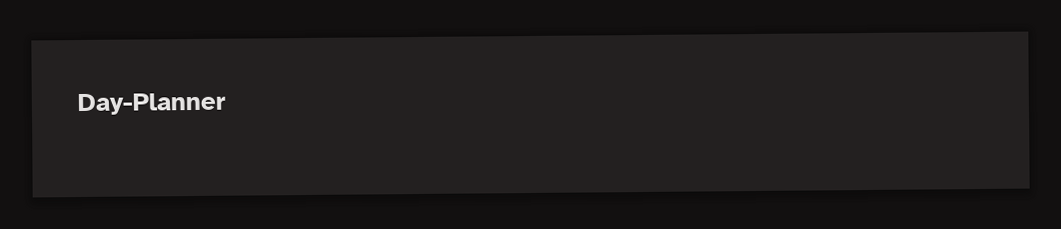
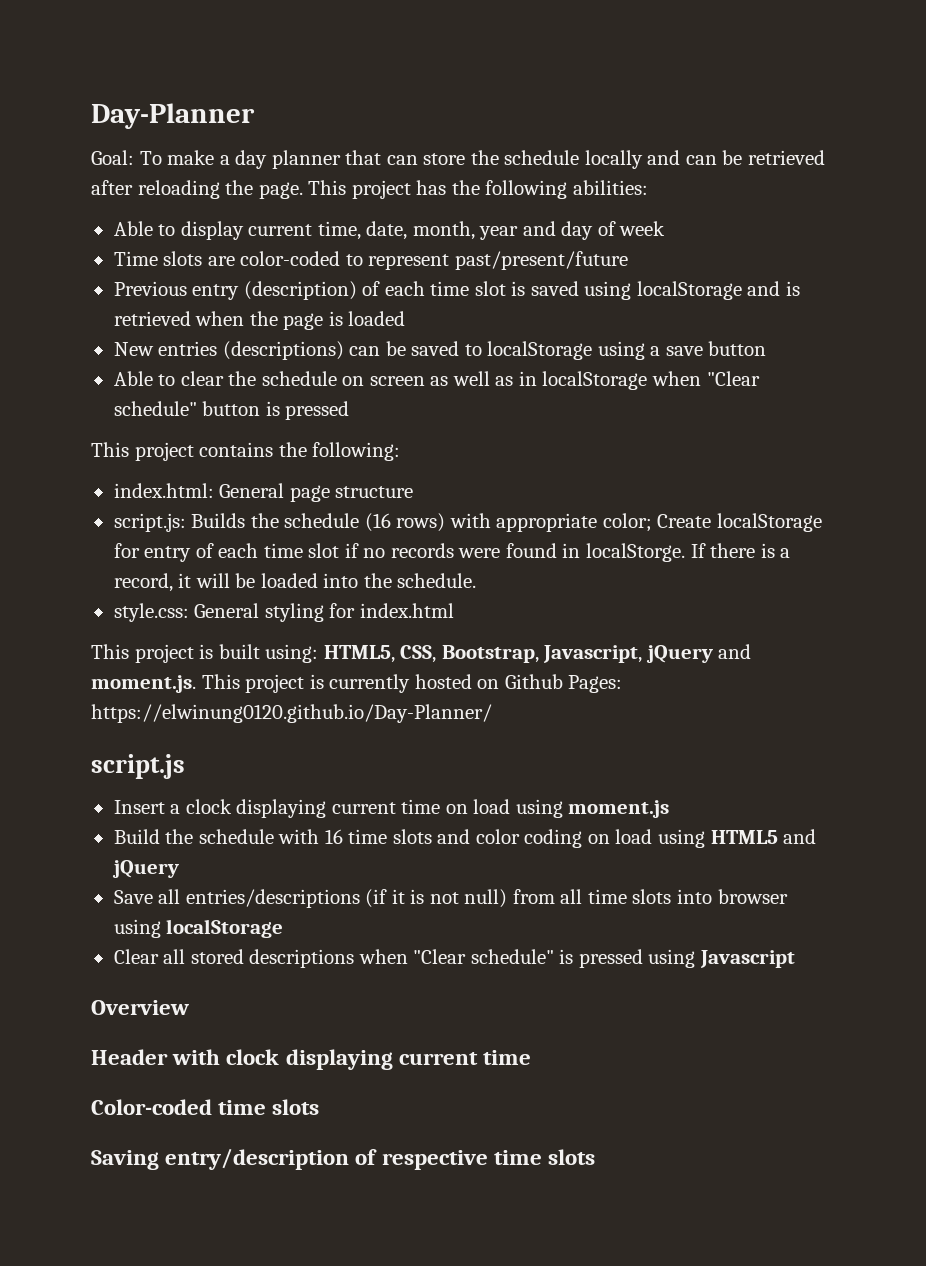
(226, 104) none -> [91,150,826,169] [91,180,648,199] [113,221,666,240] [113,251,628,270] [113,281,800,300] [113,311,406,330] [113,341,767,360] [113,371,760,390] [113,401,350,420] [91,442,401,461] [113,483,414,502] [113,513,822,532] [113,543,791,562] [113,573,477,592] [113,603,454,622] [91,644,752,663] [91,674,623,693] [91,704,492,723] [91,754,185,779] [113,799,670,818] [113,829,817,848] [111,860,179,878] [113,889,788,908] [113,919,284,938] [113,949,795,968] [91,1000,189,1015] [91,1049,532,1070] [91,1099,320,1115] [91,1148,596,1170] // Goal: To make a day planner that can store the schedule locally and can be retrieved after reloading the page. This project has the following abilities: // Able to display current time, date, month, year and day of week // Time slots are color-coded to represent past/present/future // Previous entry (description) of each time slot is saved using localStorage and is retrieved when the page is loaded // New entries (descriptions) can be saved to localStorage using a save button // Able to clear the schedule on screen as well as in localStorage when "Clear schedule" button is pressed // This project contains the following: // index.html: General page structure // script.js: Builds the schedule (16 rows) with appropriate color; Create localStorage for entry of each time slot if no records were found in localStorge. If there is a record, it will be loaded into the schedule. // style.css: General styling for index.html // This project is built using: HTML5, CSS, Bootstrap, Javascript, jQuery and moment.js. This project is currently hosted on Github Pages: https://elwinung0120.github.io/Day-Planner/ // script.js // Insert a clock displaying current time on load using moment.js // Build the schedule with 16 time slots and color coding on load using HTML5 and jQuery // Save all entries/descriptions (if it is not null) from all time slots into browser using localStorage // Clear all stored descriptions when "Clear schedule" is pressed using Javascript // Overview // Header with clock displaying current time // Color-coded time slots // Saving entry/description of respective time slots

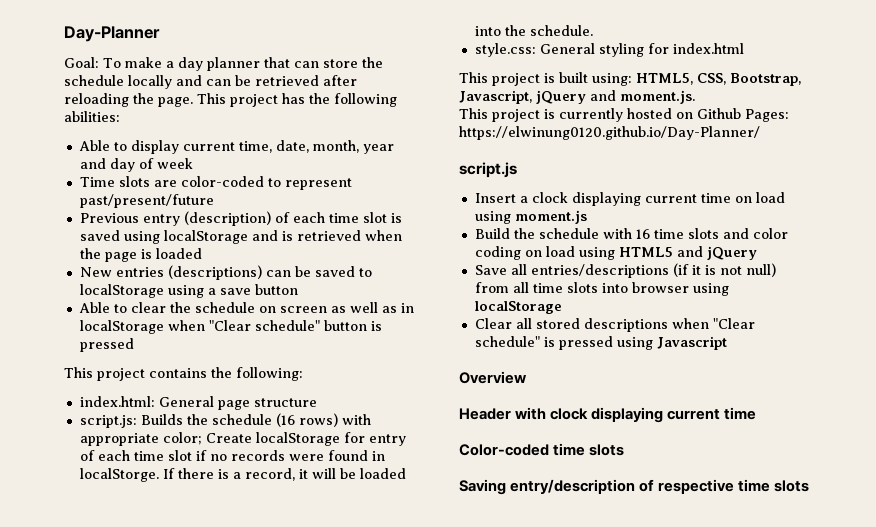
(196, 684) none -> (695, 97) //

